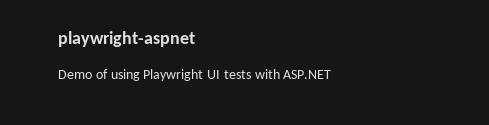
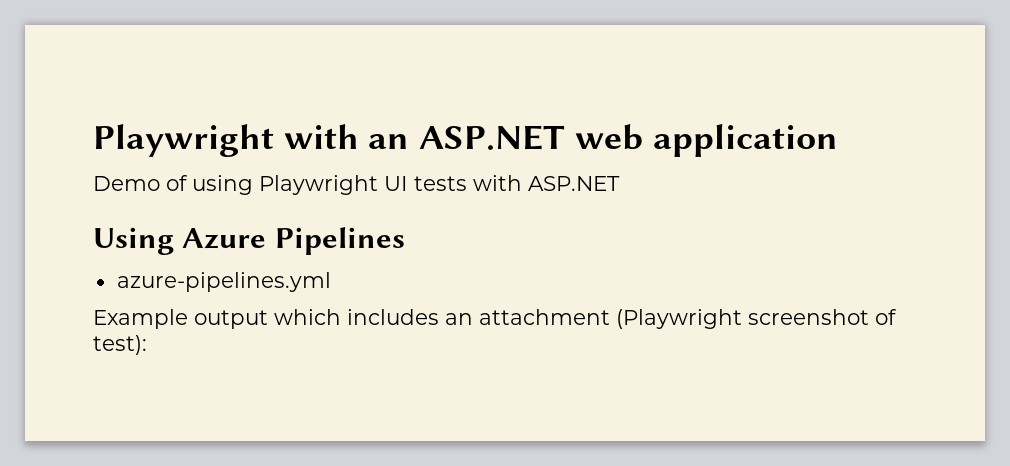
[58,31,195,47] playwright-aspnet -> [93,124,838,157] Playwright with an ASP.NET web application
(332, 74) none -> [93,227,405,255] [116,272,331,292] [93,309,897,329] [93,335,147,355] // Using Azure Pipelines // azure-pipelines.yml // Example output which includes an attachment (Playwright screenshot of test):

